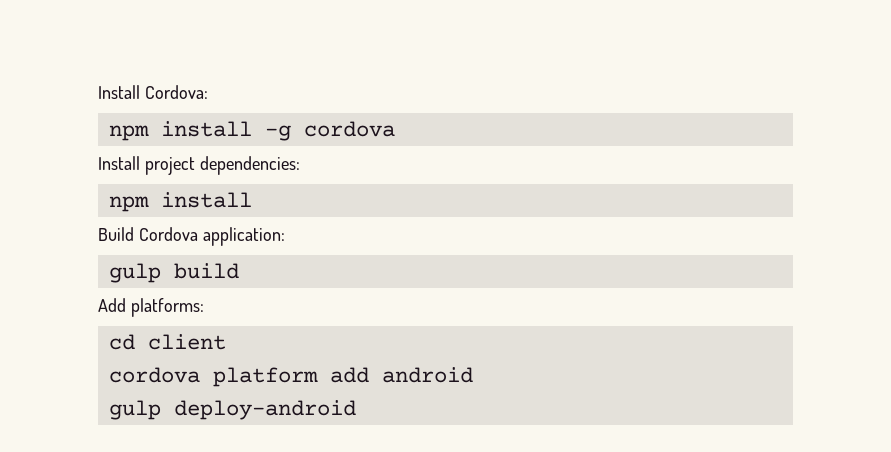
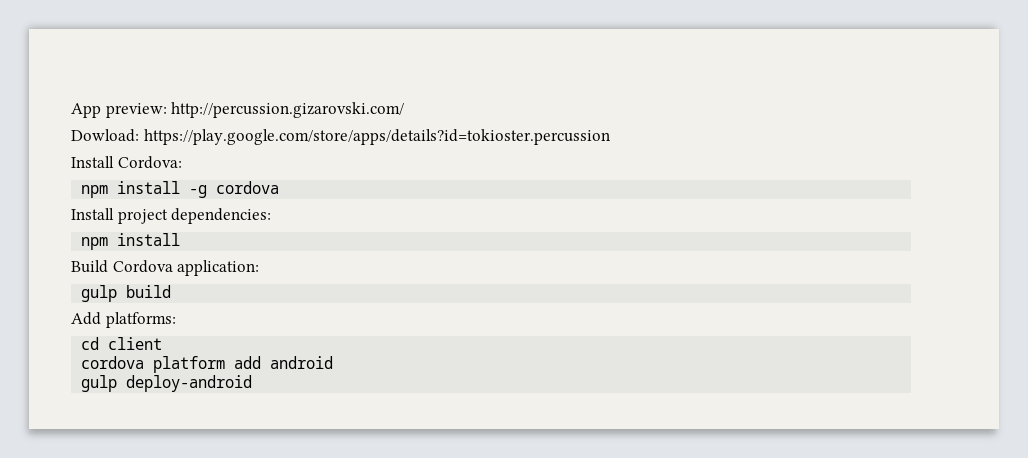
(98, 92) none -> [71,102,405,118] [71,129,610,145] App preview: http://percussion.gizarovski.com/ // Dowload: https://play.google.com/store/apps/details?id=tokioster.percussion //

